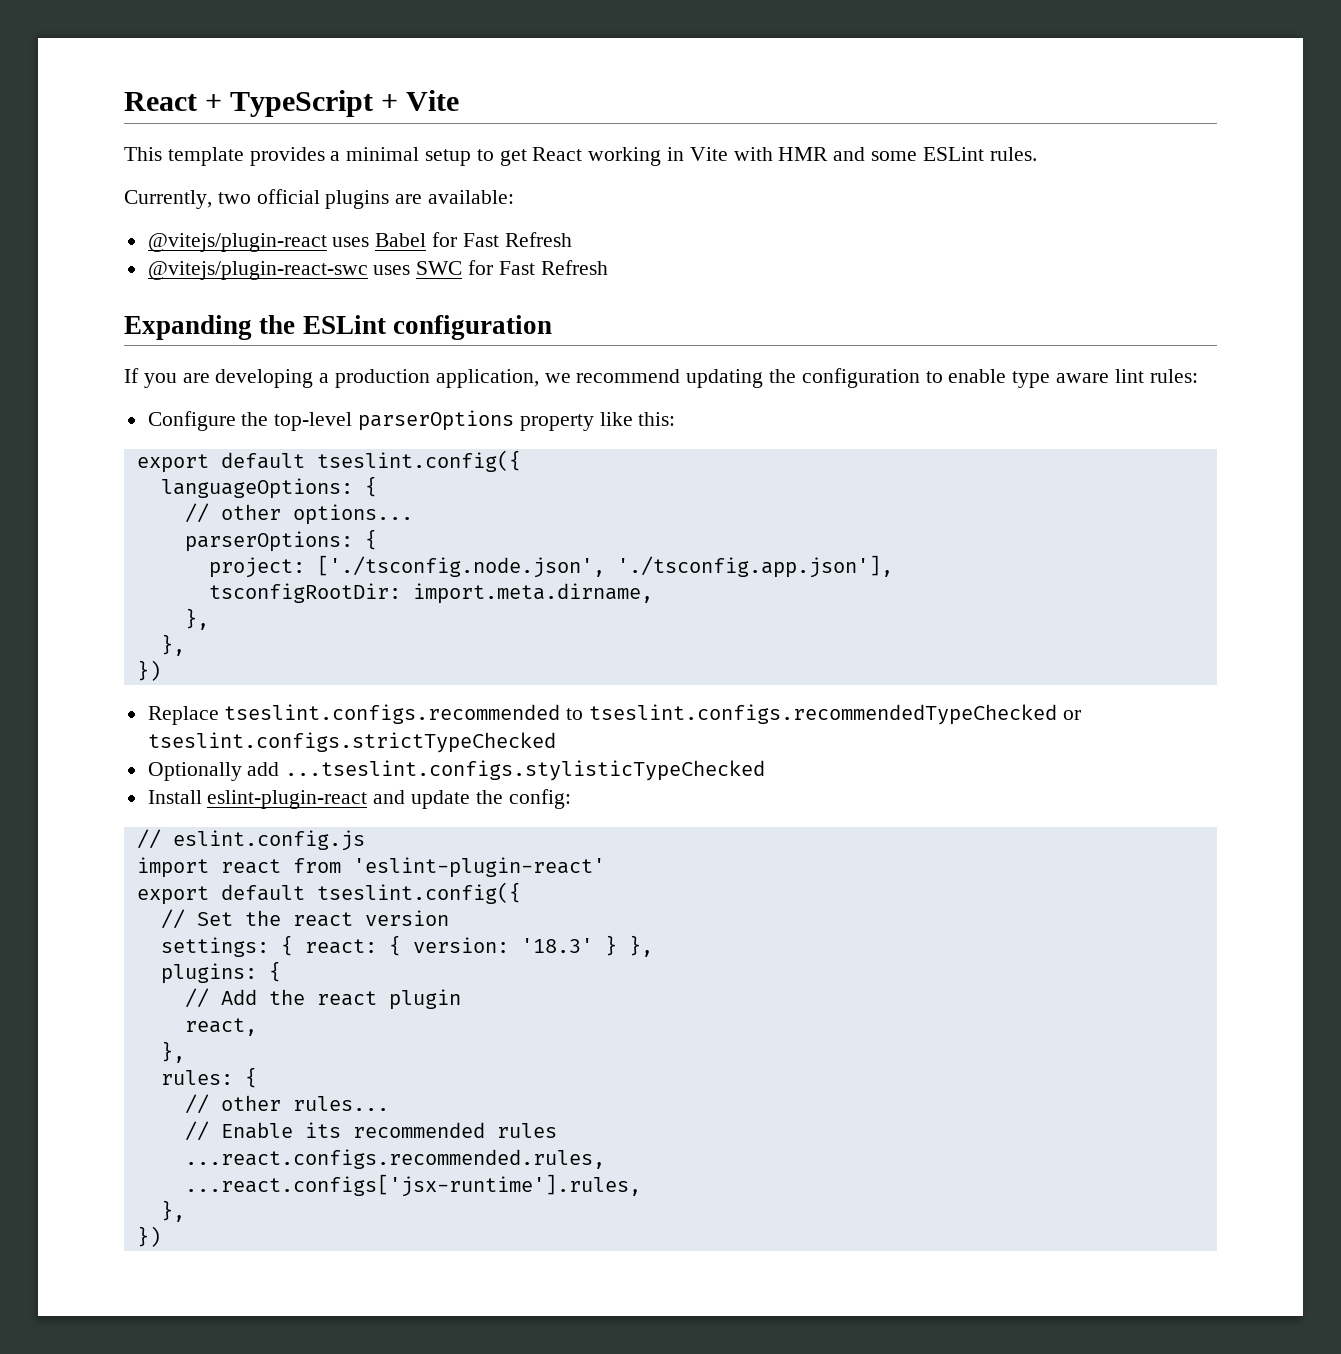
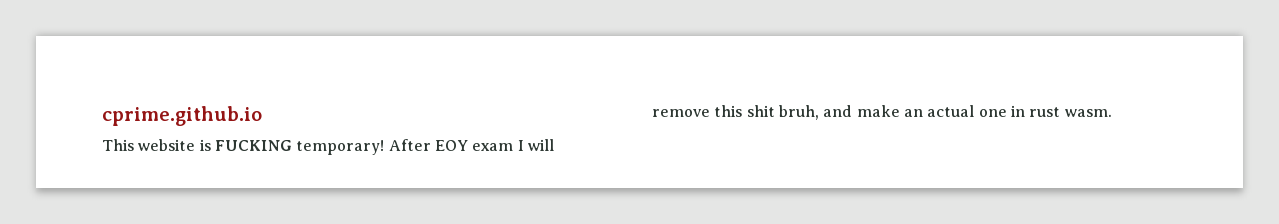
[124,90,460,117] [124,147,1037,166] [124,189,515,209] [147,232,572,252] [147,260,608,280] [124,315,552,340] [124,368,1198,388] [147,410,676,431] [136,450,521,473] [160,476,377,499] [184,503,413,525] [184,529,377,552] [208,555,893,578] [208,583,653,604] [184,608,209,630] [160,634,185,656] [136,660,161,681] [147,704,1081,725] [147,732,556,753] [147,760,766,781] [147,789,571,809] [136,829,365,851] [136,857,605,878] [136,882,521,905] [160,909,449,929] [160,935,653,957] [160,961,281,984] [184,988,461,1010] [184,1018,257,1036] [160,1041,185,1063] [160,1067,257,1088] [184,1094,389,1114] [184,1121,557,1141] [184,1149,605,1169] [184,1174,641,1197] [160,1200,185,1222] [136,1226,161,1247] React + TypeScript + Vite // This template provides a minimal setup to get React working in Vite with HMR and some ESLint rules. // Currently, two official plugins are available: // @vitejs/plugin-react uses Babel for Fast Refresh // @vitejs/plugin-react-swc uses SWC for Fast Refresh // Expanding the ESLint configuration // If you are developing a production application, we recommend updating the configuration to enable type aware lint rules: // Configure the top-level parserOptions property like this: // export default tseslint.config({ // languageOptions: { // // other options... // parserOptions: { // project: ['./tsconfig.node.json', './tsconfig.app.json'], // tsconfigRootDir: import.meta.dirname, // }, // }, // }) // Replace tseslint.configs.recommended to tseslint.configs.recommendedTypeChecked or tseslint.configs.strictTypeChecked // Optionally add ...tseslint.configs.stylisticTypeChecked // Install eslint-plugin-react and update the config: // // eslint.config.js // import react from 'eslint-plugin-react' // export default tseslint.config({ // // Set the react version // settings: { react: { version: '18.3' } }, // plugins: { // // Add the react plugin // react, // }, // rules: { // // other rules... // // Enable its recommended rules // ...react.configs.recommended.rules, // ...react.configs['jsx-runtime'].rules, // }, // }) -> [102,106,262,126] [102,139,554,155] [652,105,1112,120] cprime.github.io // This website is FUCKING temporary! After EOY exam I will remove this shit bruh, and make an actual one in rust wasm.

